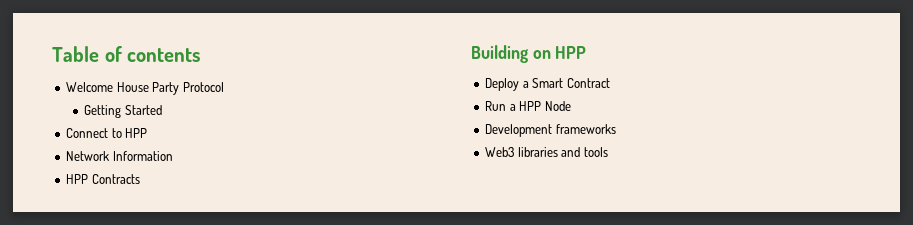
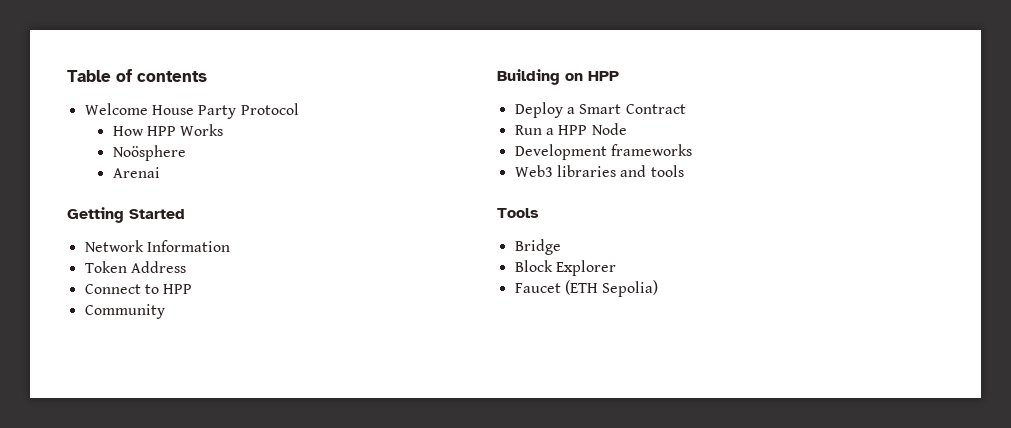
[84,105,162,118] Getting Started -> [112,124,224,136] [112,145,186,161] [112,167,160,178] [67,207,185,223] [84,240,230,252] [84,261,186,273] How HPP Works // Noösphere // Arenai // Getting Started // Network Information // Token Address
[66,151,173,161] [66,174,140,184] Network Information // HPP Contracts -> [84,304,165,319] Community
(608, 152) none -> [497,208,539,218] [514,239,561,255] [514,260,616,276] [514,280,659,297] // Tools // Bridge // Block Explorer // Faucet (ETH Sepolia)

